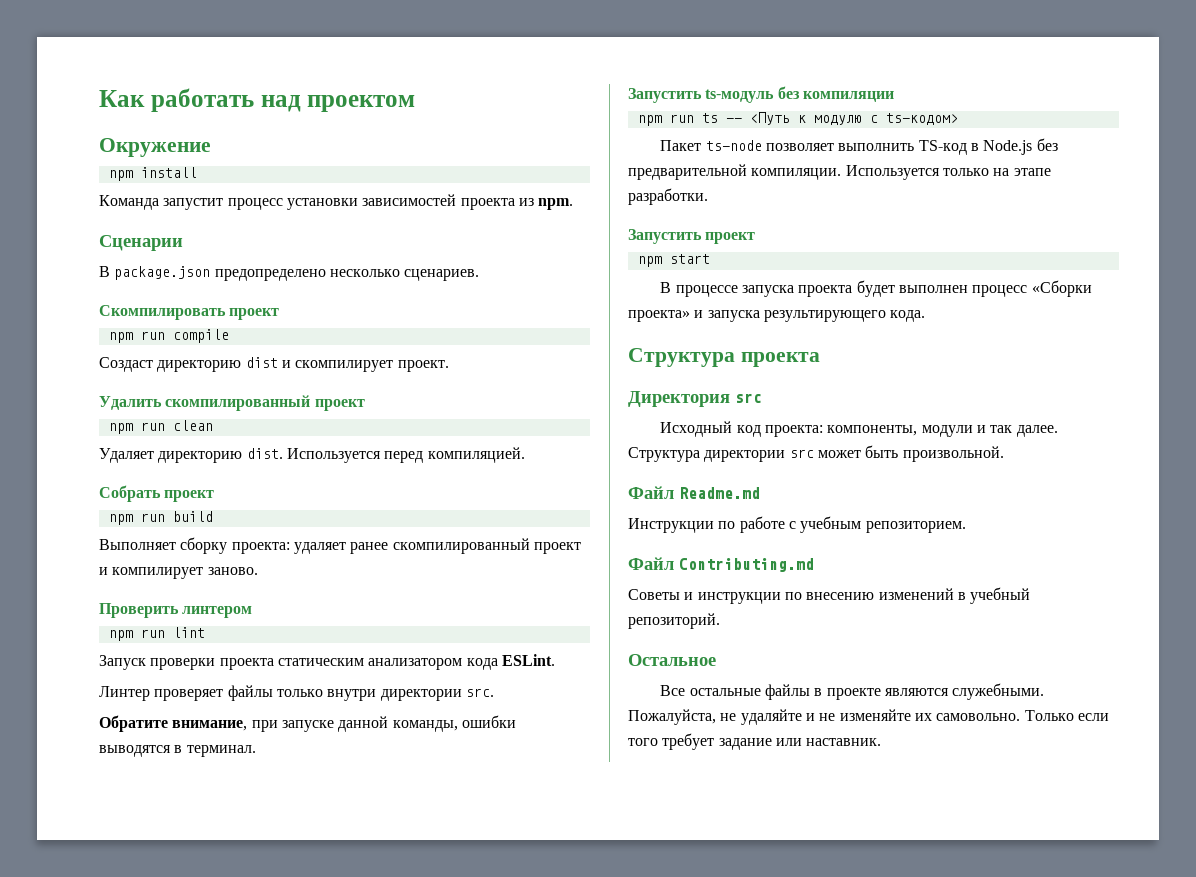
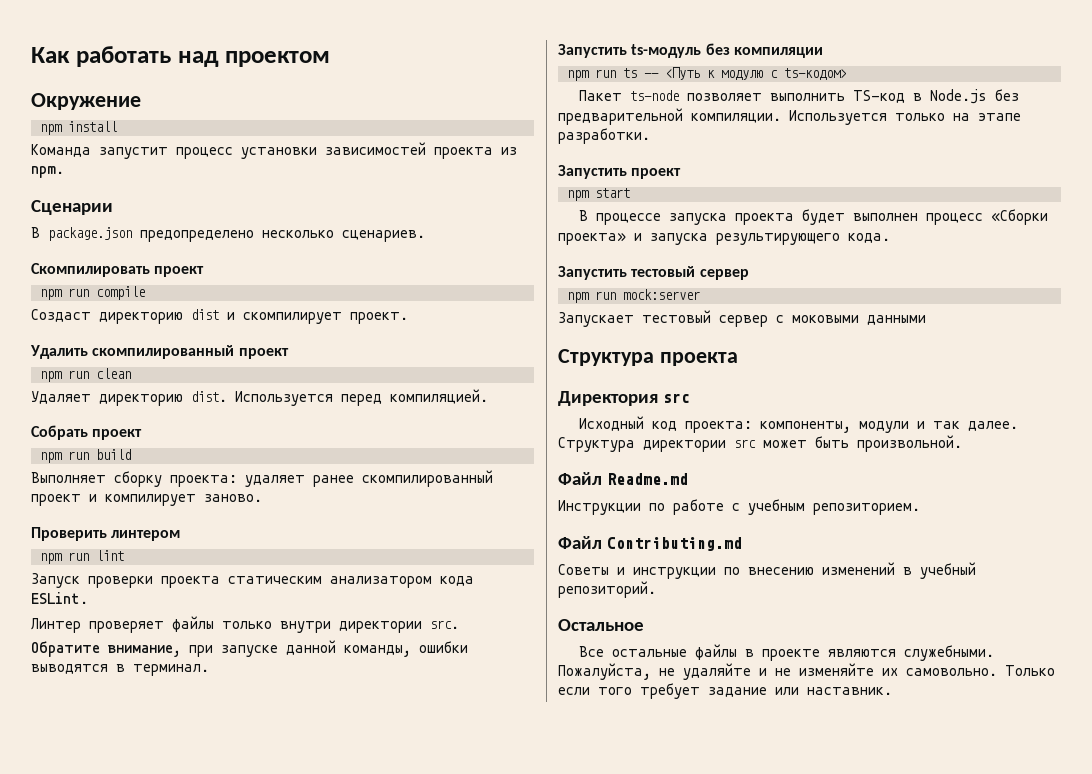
(926, 316) none -> [558,266,749,280] [567,289,700,303] [558,310,926,327] // Запустить тестовый сервер // npm run mock:server // Запускает тестовый сервер с моковыми данными

